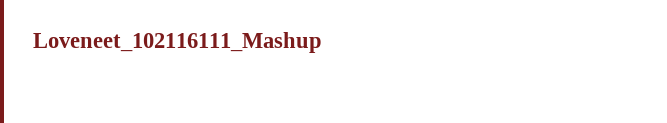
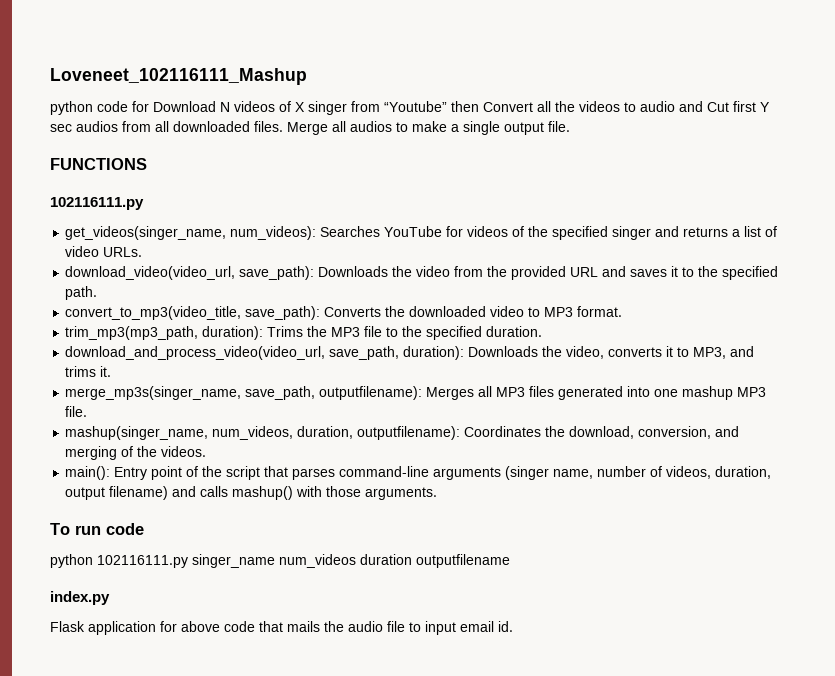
(322, 42) none -> [50,101,770,115] [50,121,570,135] [50,158,147,170] [50,197,144,210] [65,226,778,240] [65,246,143,257] [65,266,779,280] [65,286,98,300] [65,306,623,320] [65,326,543,340] [65,346,755,360] [65,366,112,377] [65,386,767,400] [65,406,88,417] [65,426,740,440] [65,446,207,460] [65,466,772,480] [65,486,438,500] [50,523,144,535] [50,554,510,568] [50,591,110,605] [50,621,513,635] // python code for Download N videos of X singer from “Youtube” then Convert all the videos to audio and Cut first Y sec audios from all downloaded files. Merge all audios to make a single output file. // FUNCTIONS // 102116111.py // get_videos(singer_name, num_videos): Searches YouTube for videos of the specified singer and returns a list of video URLs. // download_video(video_url, save_path): Downloads the video from the provided URL and saves it to the specified path. // convert_to_mp3(video_title, save_path): Converts the downloaded video to MP3 format. // trim_mp3(mp3_path, duration): Trims the MP3 file to the specified duration. // download_and_process_video(video_url, save_path, duration): Downloads the video, converts it to MP3, and trims it. // merge_mp3s(singer_name, save_path, outputfilename): Merges all MP3 files generated into one mashup MP3 file. // mashup(singer_name, num_videos, duration, outputfilename): Coordinates the download, conversion, and merging of the videos. // main(): Entry point of the script that parses command-line arguments (singer name, number of videos, duration, output filename) and calls mashup() with those arguments. // To run code // python 102116111.py singer_name num_videos duration outputfilename // index.py // Flask application for above code that mails the audio file to input email id.

